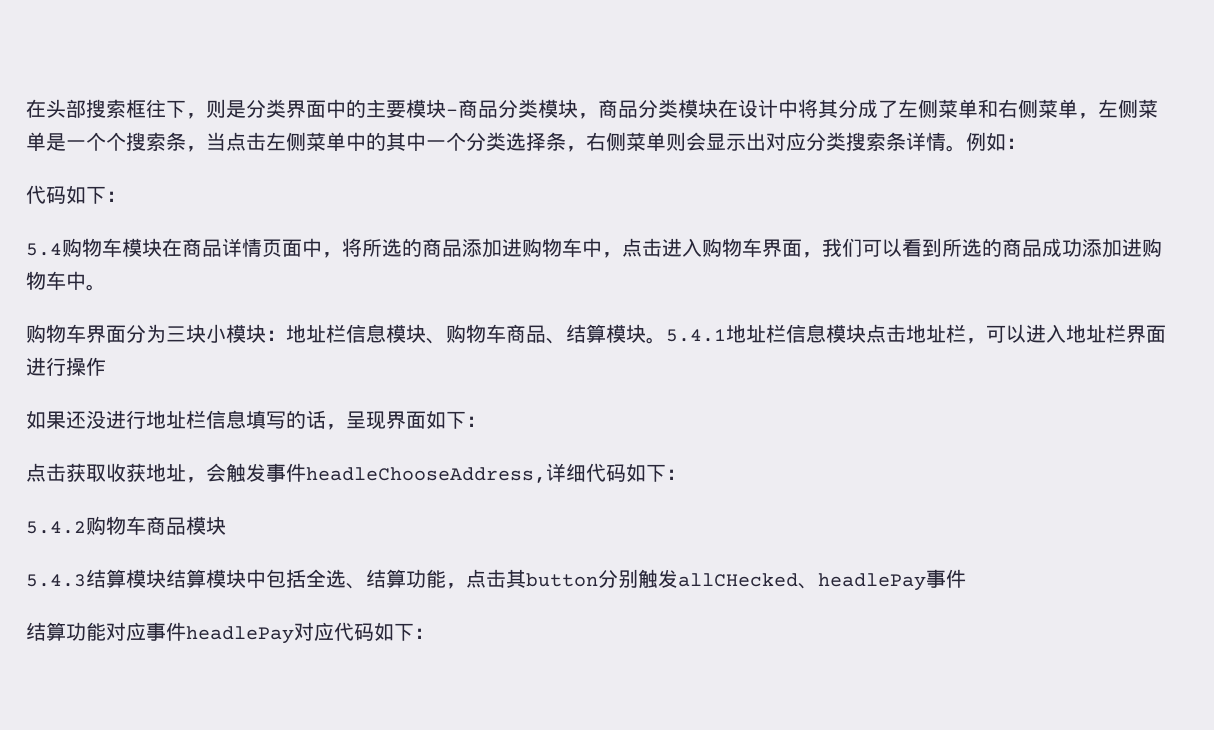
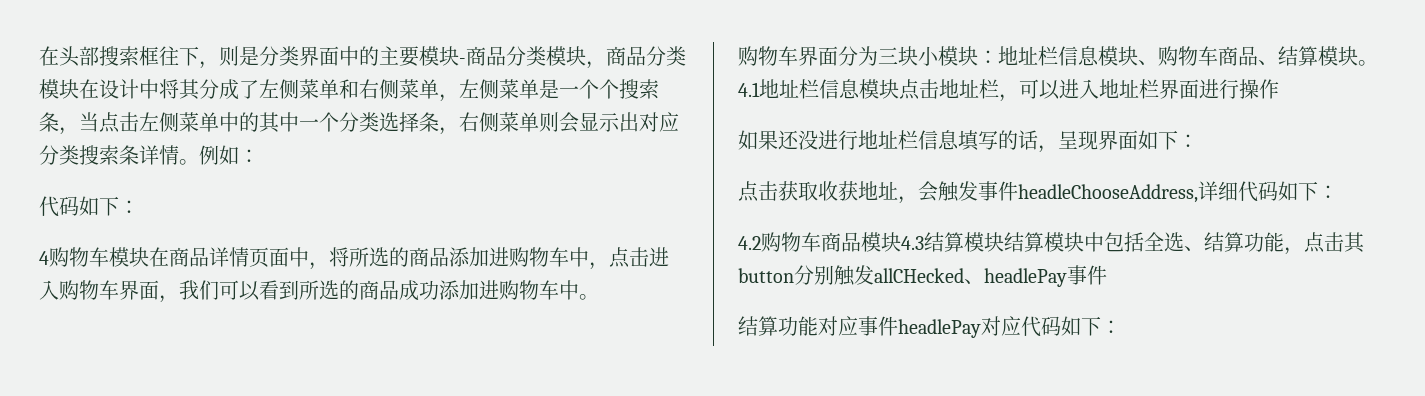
[26,243,62,256] 5.4 -> [39,251,49,265] 4
[666,329,726,342] 5.4.1 -> [738,82,760,97] 4.1
[26,521,86,534] 5.4.2 -> [738,236,761,250] 4.2
[26,574,86,587] // 5.4.3 -> [901,236,924,250] 4.3

